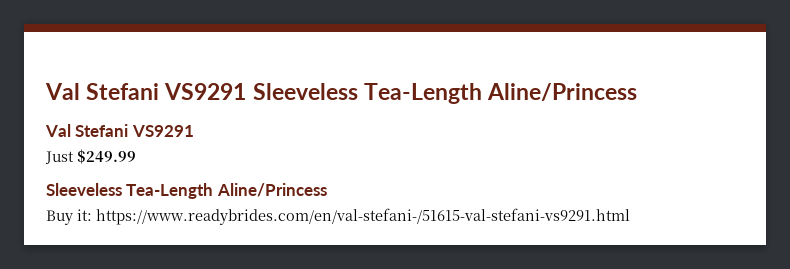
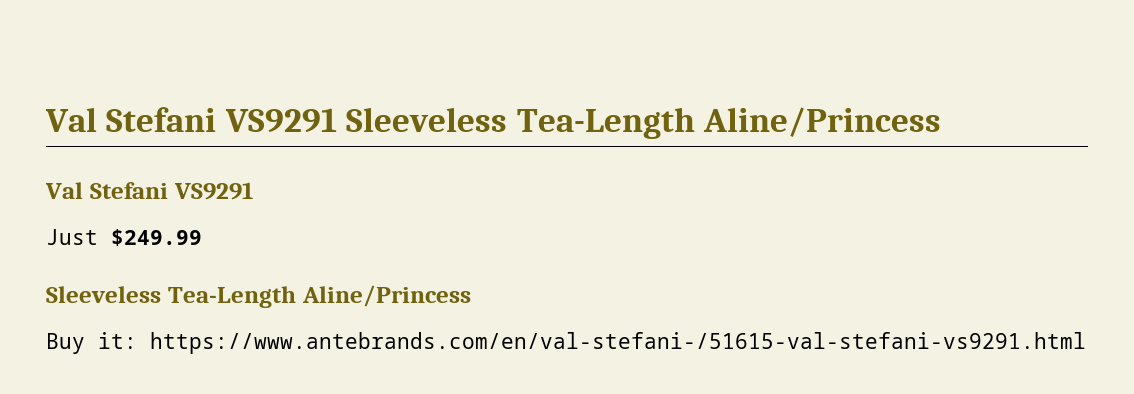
[96,208,630,225] https://www.readybrides.com/en/val-stefani-/51615-val-stefani-vs9291.html -> [150,332,1086,354] https://www.antebrands.com/en/val-stefani-/51615-val-stefani-vs9291.html

